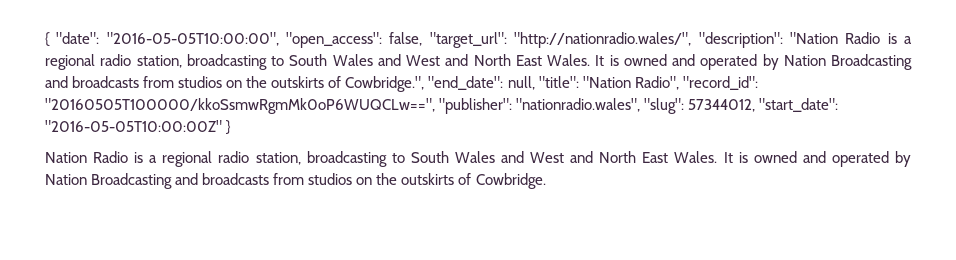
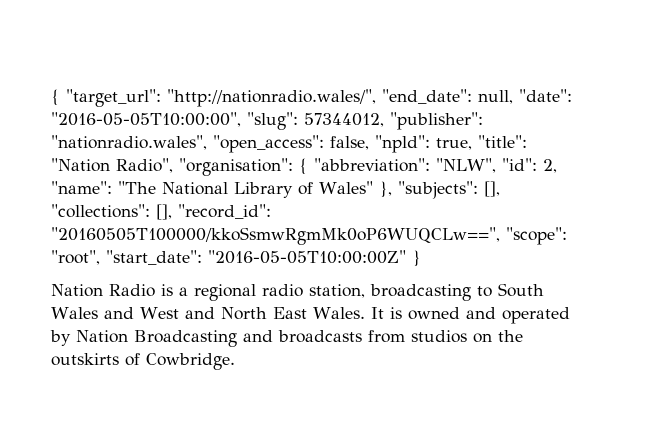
[45,32,913,48] [45,54,912,70] [45,76,758,92] [45,98,756,114] { "date": "2016-05-05T10:00:00", "open_access": false, "target_url": "http://nationradio.wales/", "description": "Nation Radio is a regional radio station, broadcasting to South Wales and West and North East Wales. It is owned and operated by Nation Broadcasting and broadcasts from studios on the outskirts of Cowbridge.", "end_date": null, "title": "Nation Radio", "record_id": "20160505T100000/kkoSsmwRgmMk0oP6WUQCLw==", "publisher": "nationradio.wales", "slug": 57344012, -> [51,89,572,107] [51,112,483,130] [51,135,527,153] [51,158,557,176] [51,181,500,199] [51,204,271,220] [51,227,567,245] [51,250,100,265] { "target_url": "http://nationradio.wales/", "end_date": null, "date": "2016-05-05T10:00:00", "slug": 57344012, "publisher": "nationradio.wales", "open_access": false, "npld": true, "title": "Nation Radio", "organisation": { "abbreviation": "NLW", "id": 2, "name": "The National Library of Wales" }, "subjects": [], "collections": [], "record_id": "20160505T100000/kkoSsmwRgmMk0oP6WUQCLw==", "scope": "root",

